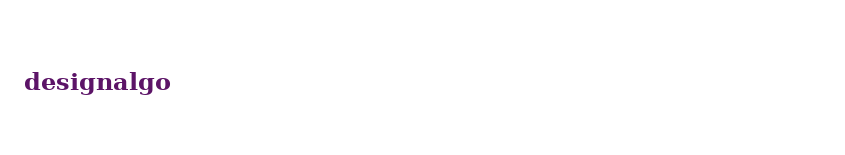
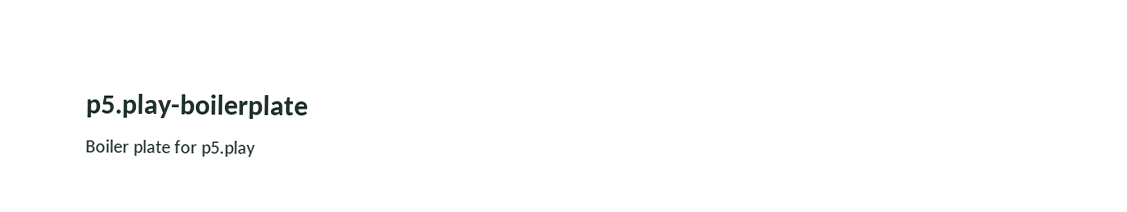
[24,72,171,95] designalgo -> [85,93,309,120] [85,139,257,158] p5.play-boilerplate // Boiler plate for p5.play

